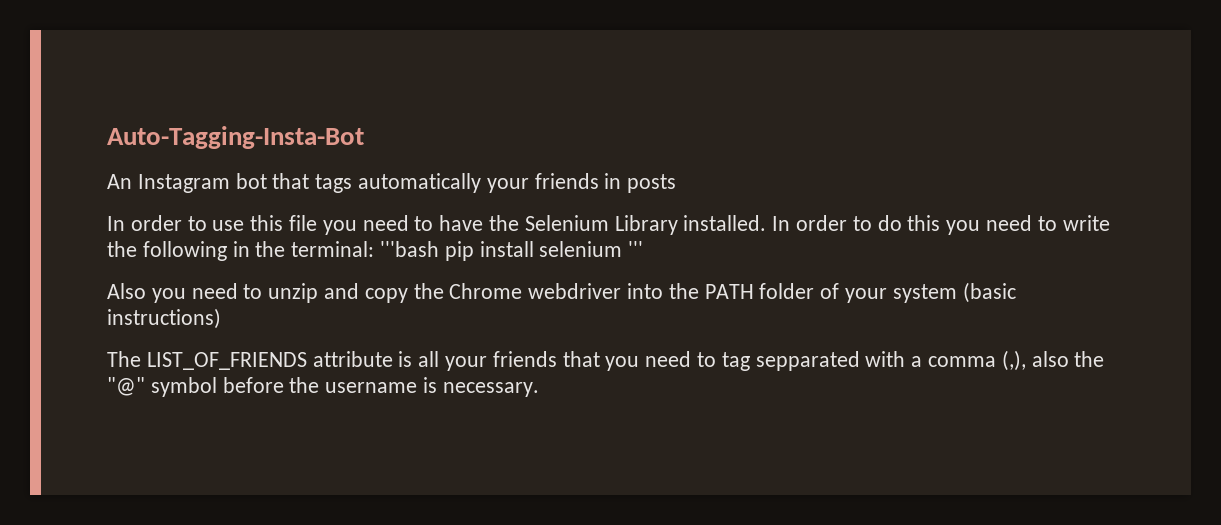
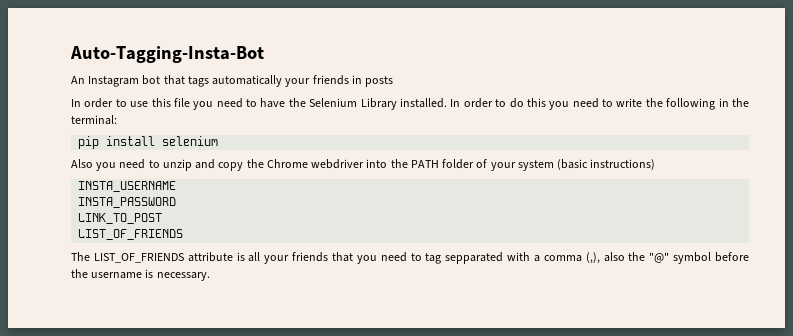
[380,241,440,257] '''bash -> (117, 120) //
[628,241,644,257] ''' -> (219, 141) none
(221, 318) none -> [78,181,177,192] [78,197,177,208] [78,213,163,224] [78,229,184,240] // INSTA_USERNAME // INSTA_PASSWORD // LINK_TO_POST // LIST_OF_FRIENDS

